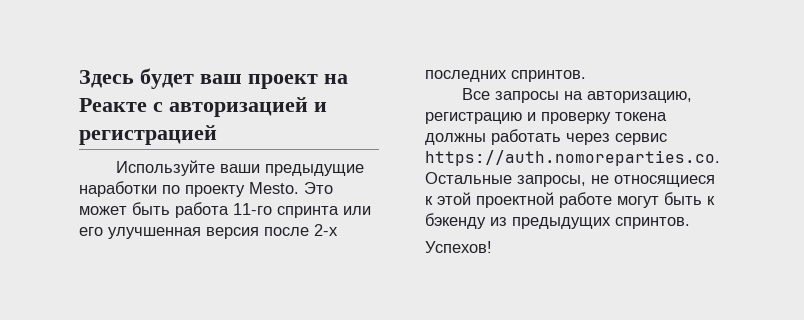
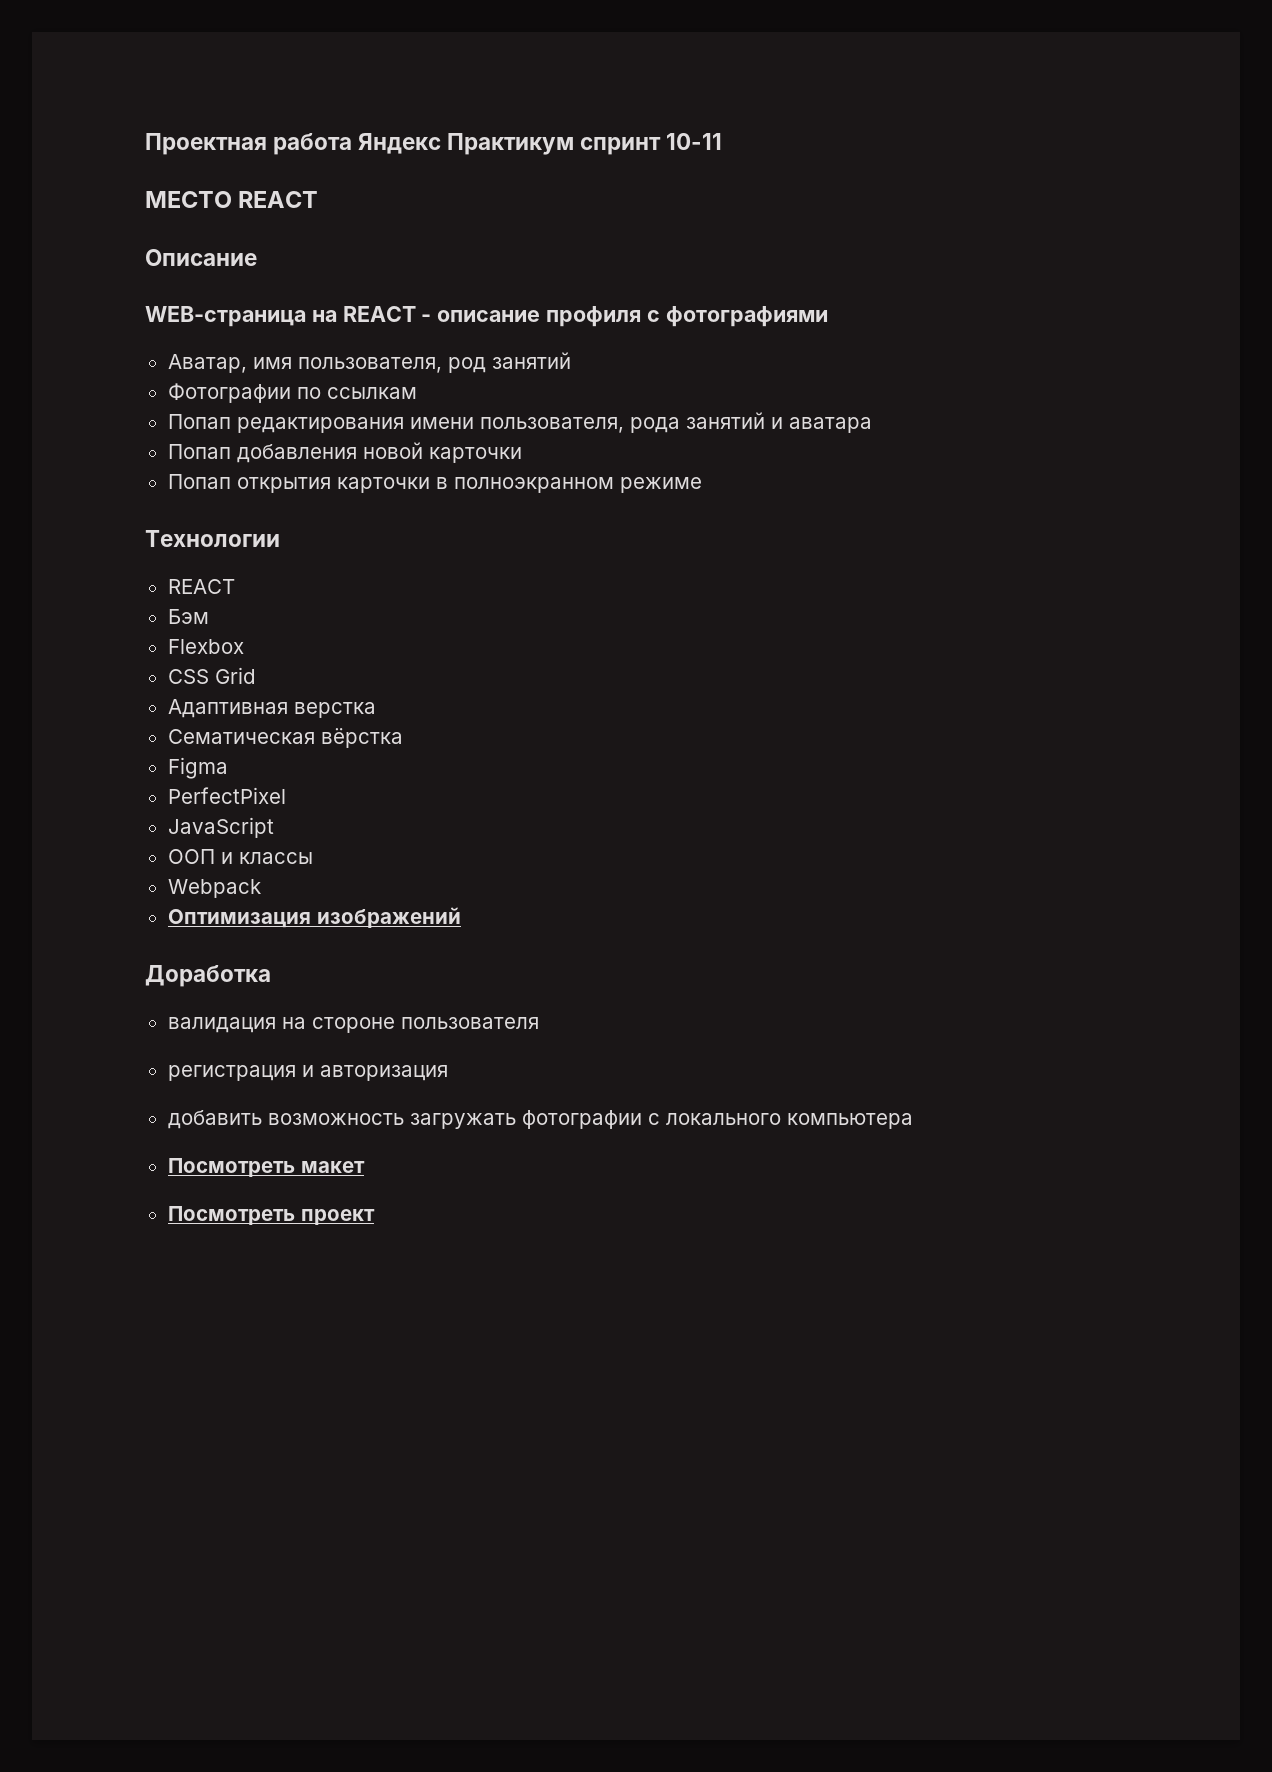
[79,68,348,89] [79,97,327,117] [79,125,217,145] [115,160,364,176] [79,181,333,197] [79,202,371,218] [79,224,338,239] [425,70,586,82] [461,88,692,103] [425,112,667,124] [425,129,667,145] [425,150,720,166] [425,172,715,187] [425,192,715,208] [425,213,690,229] [425,241,492,253] Здесь будет ваш проект на Реакте с авторизацией и регистрацией // Используйте ваши предыдущие наработки по проекту Mesto. Это может быть работа 11-го спринта или его улучшенная версия после 2-х последних спринтов. // Все запросы на авторизацию, регистрацию и проверку токена должны работать через сервис https://auth.nomoreparties.co. Остальные запросы, не относящиеся к этой проектной работе могут быть к бэкенду из предыдущих спринтов. // Успехов! -> [145,133,723,155] [145,191,319,208] [145,249,257,266] [145,306,828,327] [167,352,571,373] [167,383,417,403] [167,412,872,433] [167,442,522,463] [167,474,702,493] [145,530,280,547] [167,579,235,594] [167,609,209,624] [167,639,244,654] [167,667,256,684] [167,699,376,718] [167,728,403,748] [167,757,228,779] [167,787,286,804] [167,817,274,838] [167,849,313,864] [167,879,261,898] [167,907,461,928] [145,965,271,987] [167,1017,539,1033] [167,1065,448,1081] [167,1110,913,1129] [167,1158,365,1177] [167,1206,375,1225] Проектная работа Яндекс Практикум спринт 10-11 // МЕСТО REACT // Описание // WEB-страница на REACT - описание профиля с фотографиями // Аватар, имя пользователя, род занятий // Фотографии по ссылкам // Попап редактирования имени пользователя, рода занятий и аватара // Попап добавления новой карточки // Попап открытия карточки в полноэкранном режиме // Технологии // REACT // Бэм // Flexbox // CSS Grid // Адаптивная верстка // Сематическая вёрстка // Figma // PerfectPixel // JavaScript // ООП и классы // Webpack // Оптимизация изображений // Доработка // валидация на стороне пользователя // регистрация и авторизация // добавить возможность загружать фотографии с локального компьютера // Посмотреть макет // Посмотреть проект

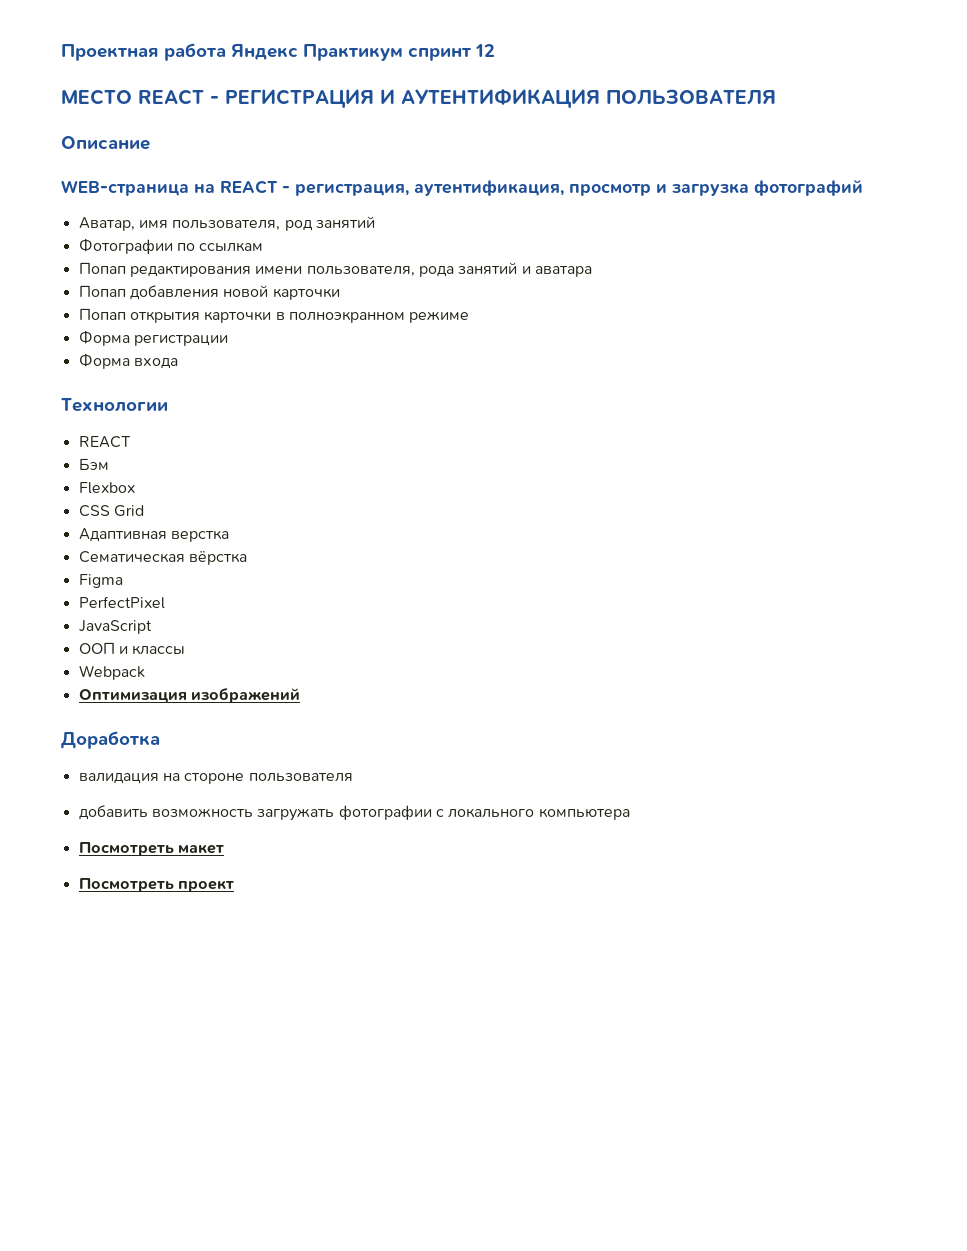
[666,133,723,150] 10-11 -> [475,44,495,57] 12
(319, 199) none -> [210,88,776,108] - РЕГИСТРАЦИЯ И АУТЕНТИФИКАЦИЯ ПОЛЬЗОВАТЕЛЯ
[437,306,828,327] описание профиля с фотографиями -> [295,180,863,196] регистрация, аутентификация, просмотр и загрузка фотографий
(702, 485) none -> [78,330,228,346] [78,353,178,369] // Форма регистрации // Форма входа
[167,1065,448,1081] // регистрация и авторизация -> (353, 777) none

